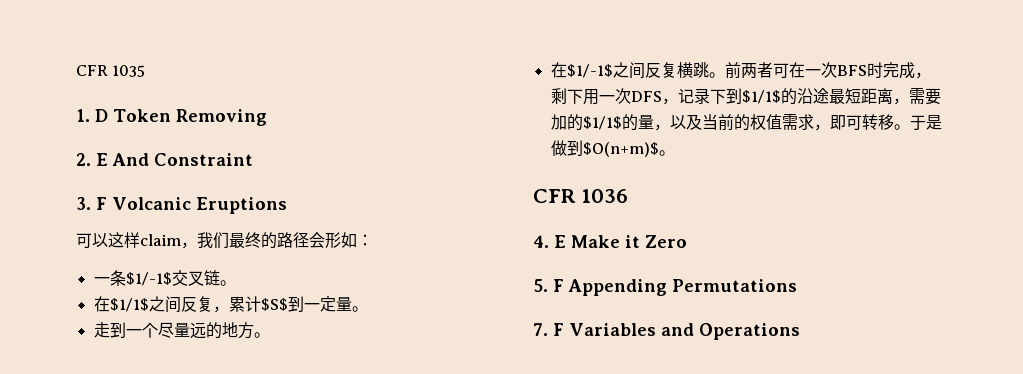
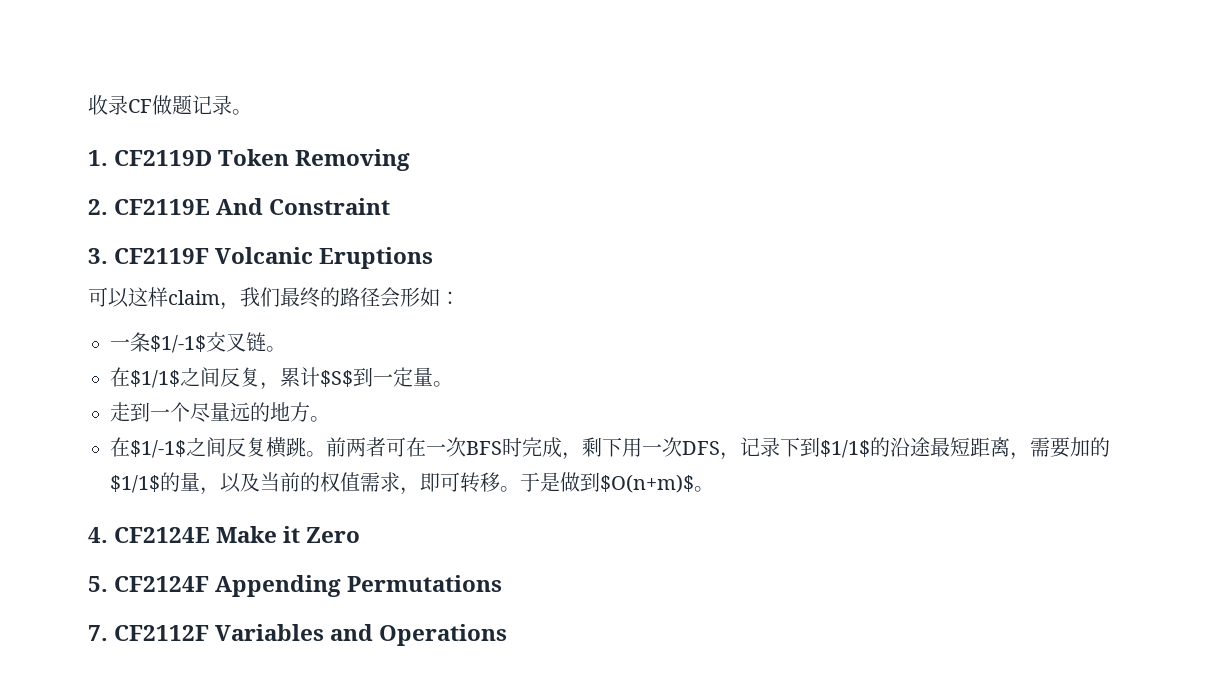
[76,65,146,77] CFR 1035 -> [88,95,252,115] 收录CF做题记录。
[95,109,108,122] D -> [114,150,213,166] CF2119D
[96,153,108,166] E -> [114,199,211,215] CF2119E
[96,197,107,210] F -> [114,248,210,264] CF2119F
[533,189,628,203] // CFR 1036 -> (714, 489) none
[554,235,566,248] E -> [114,527,211,543] CF2124E
[553,279,564,292] F -> [114,576,210,592] CF2124F
[553,323,564,336] F -> [114,625,210,641] CF2112F

